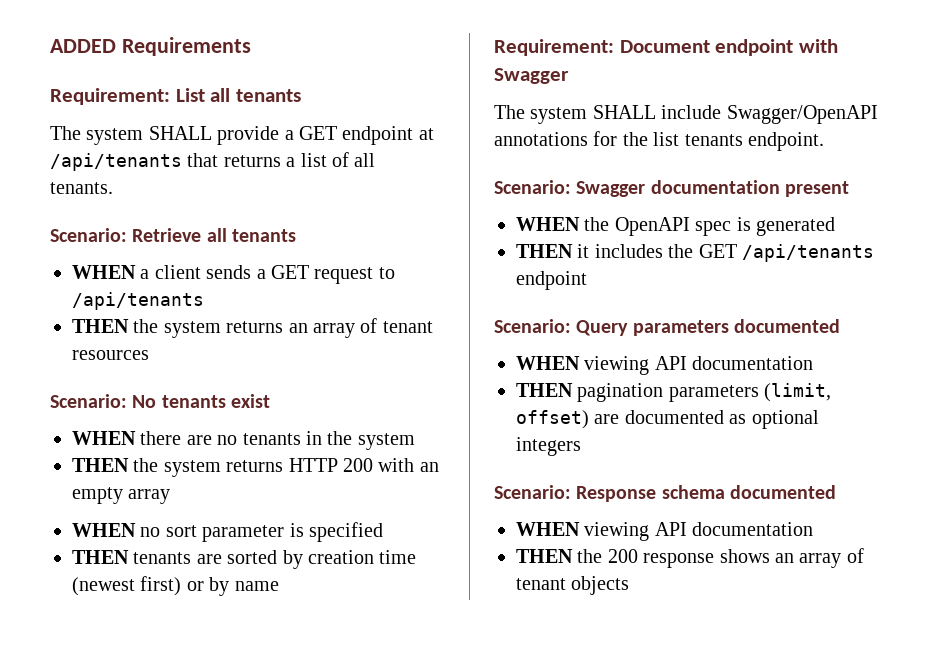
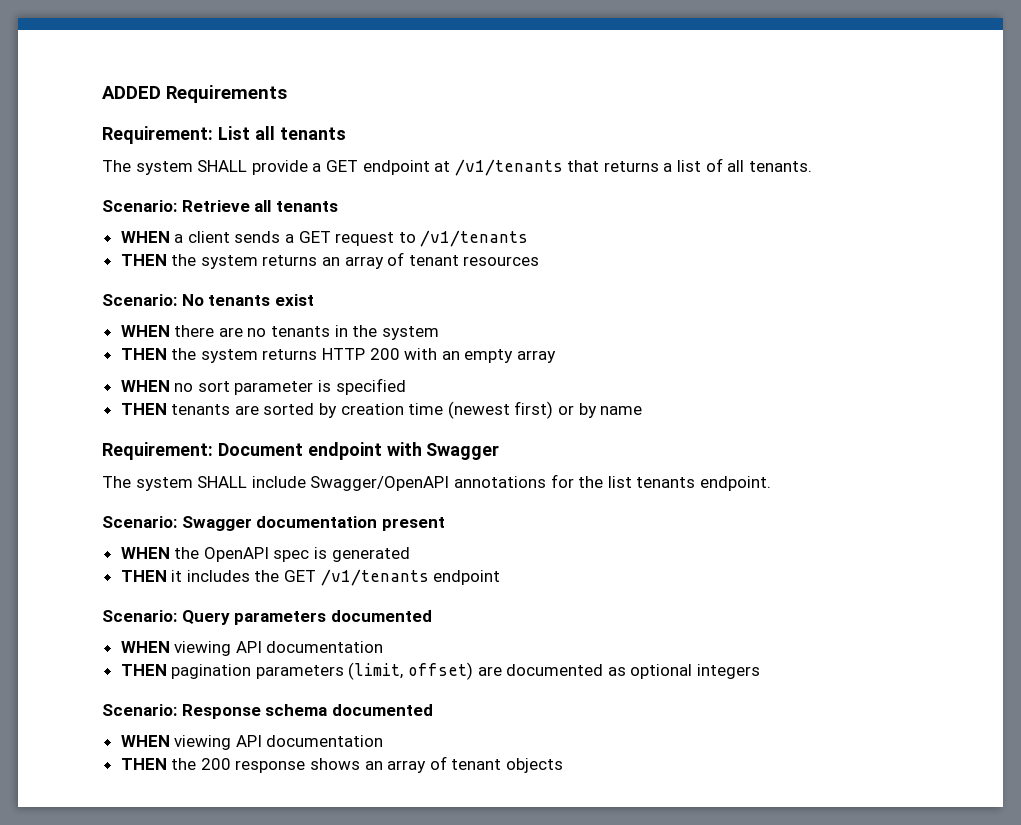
[50,153,182,171] /api/tenants -> [454,159,563,176] /v1/tenants
[72,292,204,310] /api/tenants -> [420,230,529,247] /v1/tenants
[742,244,874,262] /api/tenants -> [320,569,429,586] /v1/tenants

